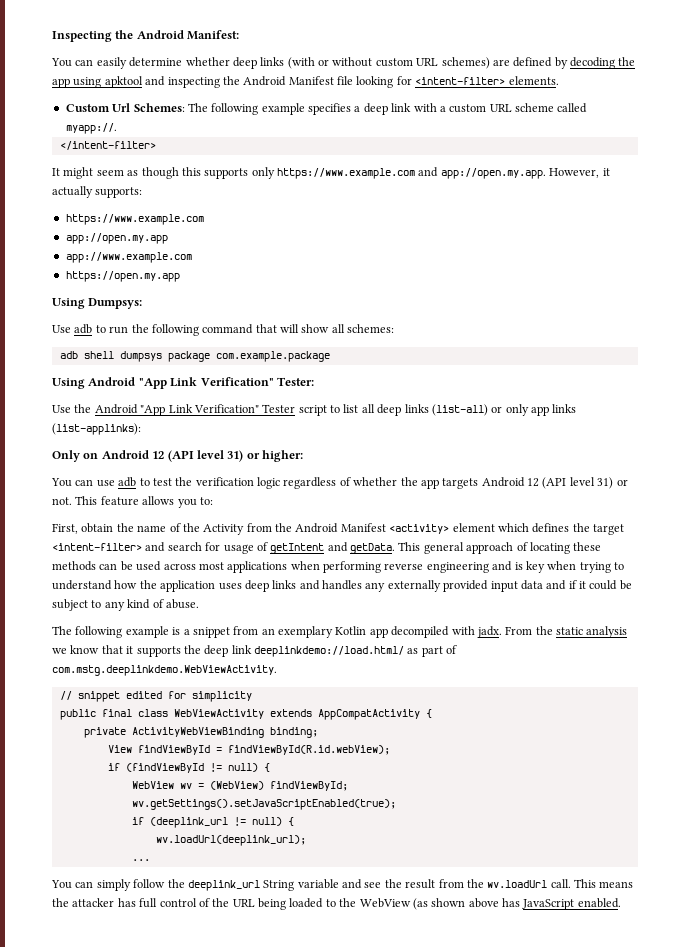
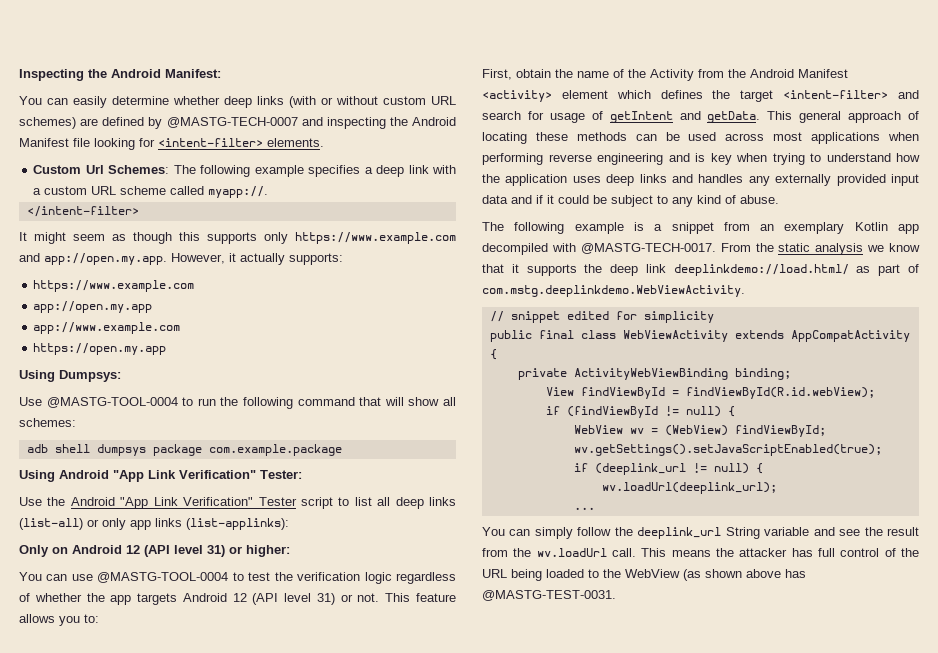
[570,57,636,69] [52,76,143,88] decoding the app using apktool -> [166,117,298,128] @MASTG-TECH-0007
[74,324,93,334] adb -> [46,397,178,408] @MASTG-TOOL-0004
[118,477,137,487] adb -> [97,572,229,583] @MASTG-TOOL-0004
[476,626,502,638] jadx. -> [580,243,716,254] @MASTG-TECH-0017.
[522,898,621,910] JavaScript enabled. -> [482,590,616,601] @MASTG-TEST-0031.

